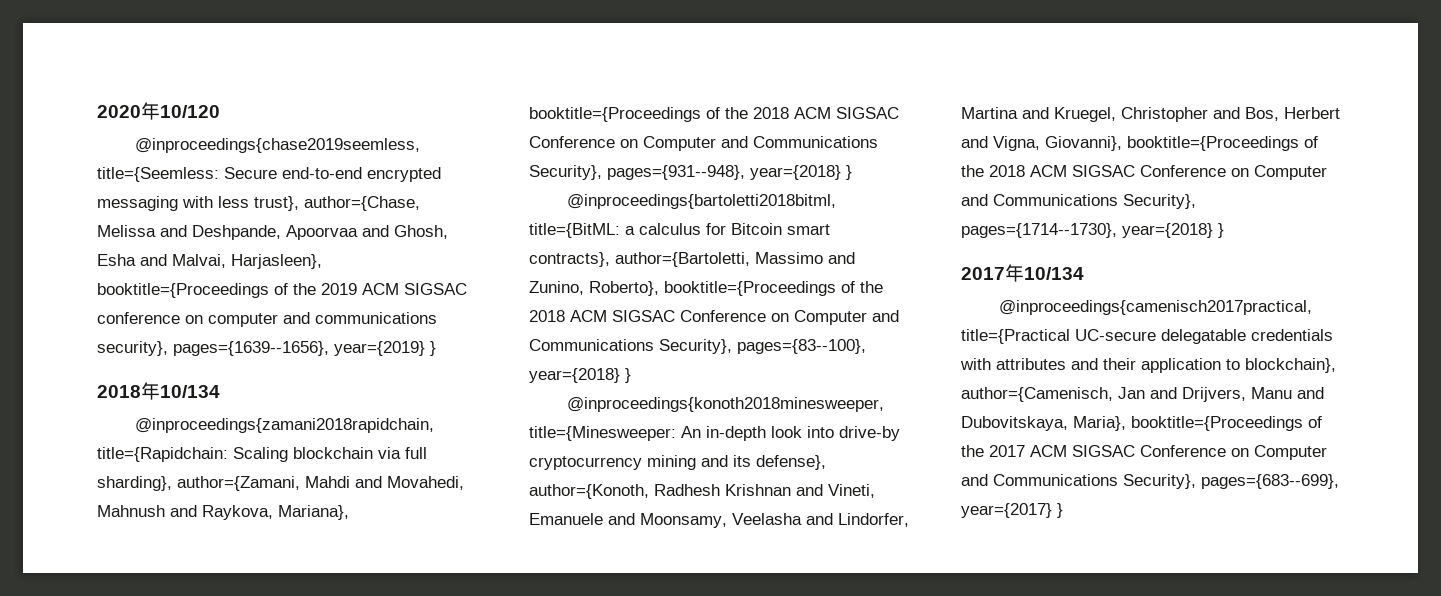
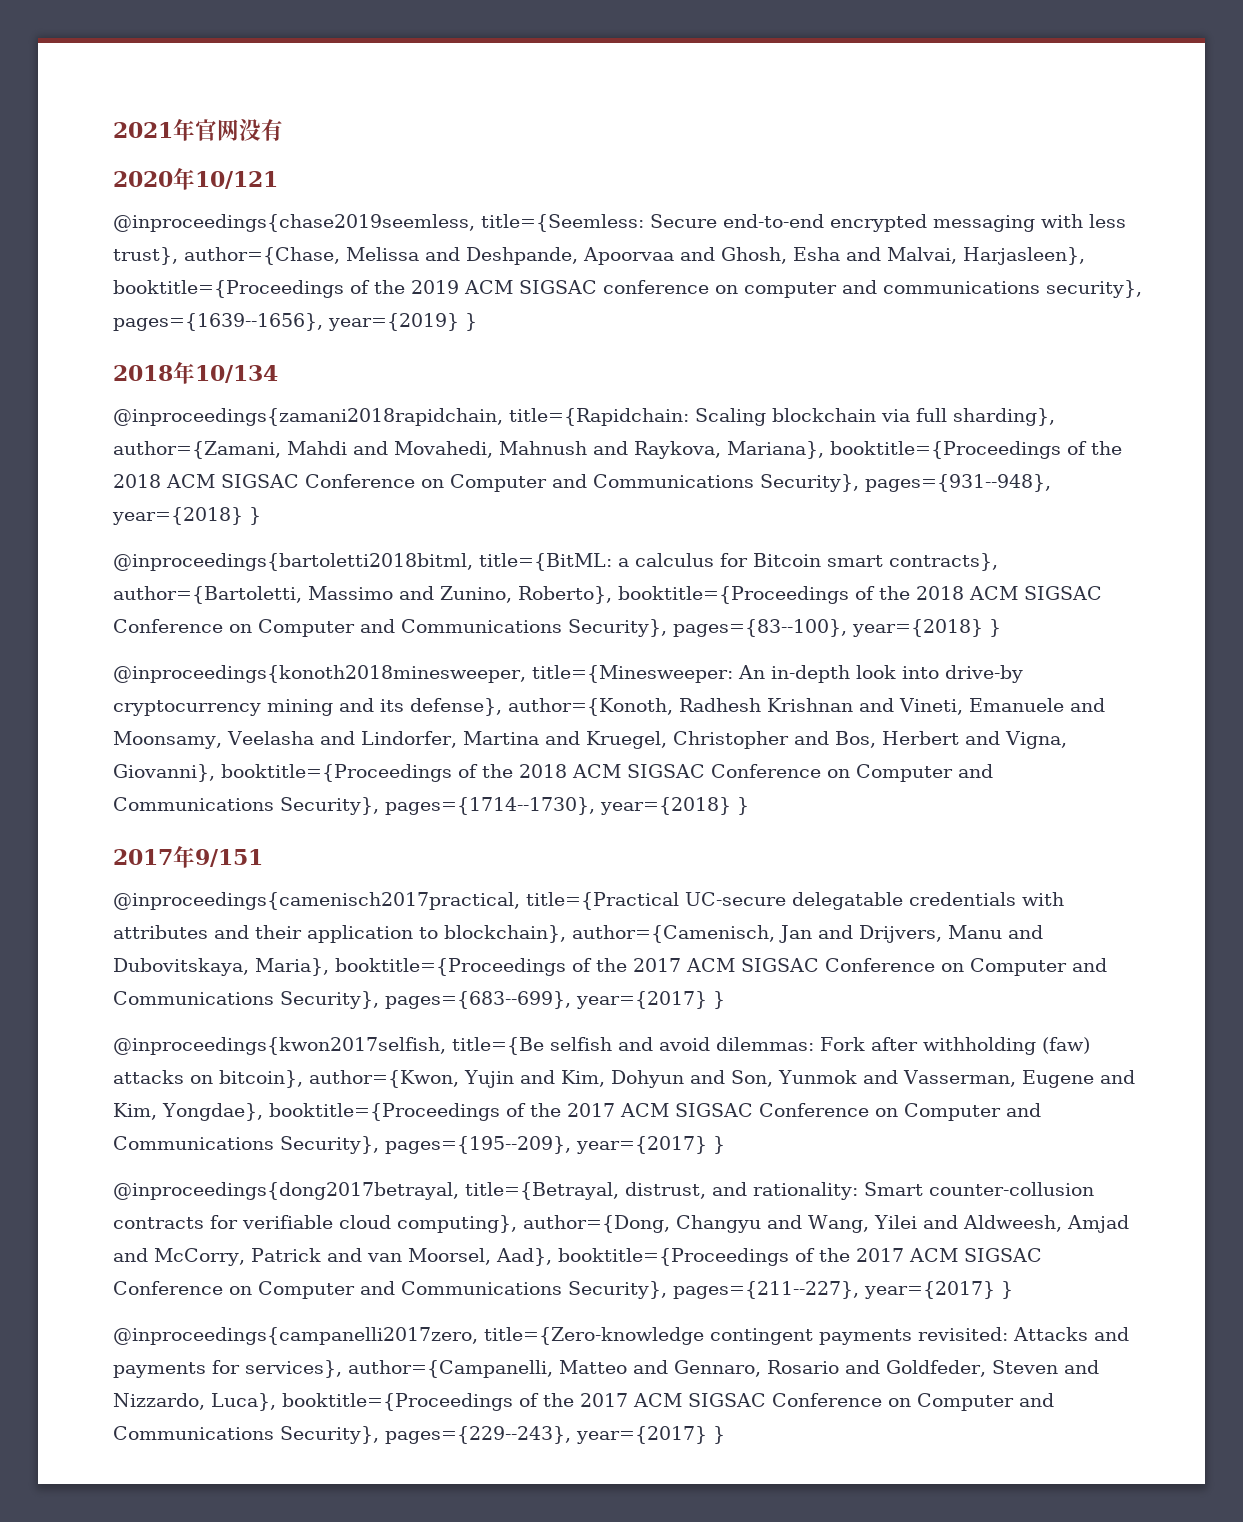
[97,102,220,120] 2020年10/120 -> [113,118,283,141] [113,167,278,190] 2021年官网没有 // 2020年10/121
[1024,267,1084,280] 10/134 -> [195,849,263,867] 9/151
(1063, 510) none -> [113,1037,1090,1055] [113,1070,1135,1088] [113,1103,1041,1121] [113,1136,725,1154] [113,1182,1094,1200] [113,1215,1129,1233] [113,1248,1042,1266] [113,1281,1013,1299] [113,1327,1129,1345] [113,1360,1099,1378] [113,1393,1054,1411] [113,1426,725,1444] // @inproceedings{kwon2017selfish, title={Be selfish and avoid dilemmas: Fork after withholding (faw) attacks on bitcoin}, author={Kwon, Yujin and Kim, Dohyun and Son, Yunmok and Vasserman, Eugene and Kim, Yongdae}, booktitle={Proceedings of the 2017 ACM SIGSAC Conference on Computer and Communications Security}, pages={195--209}, year={2017} } // @inproceedings{dong2017betrayal, title={Betrayal, distrust, and rationality: Smart counter-collusion contracts for verifiable cloud computing}, author={Dong, Changyu and Wang, Yilei and Aldweesh, Amjad and McCorry, Patrick and van Moorsel, Aad}, booktitle={Proceedings of the 2017 ACM SIGSAC Conference on Computer and Communications Security}, pages={211--227}, year={2017} } // @inproceedings{campanelli2017zero, title={Zero-knowledge contingent payments revisited: Attacks and payments for services}, author={Campanelli, Matteo and Gennaro, Rosario and Goldfeder, Steven and Nizzardo, Luca}, booktitle={Proceedings of the 2017 ACM SIGSAC Conference on Computer and Communications Security}, pages={229--243}, year={2017} }

